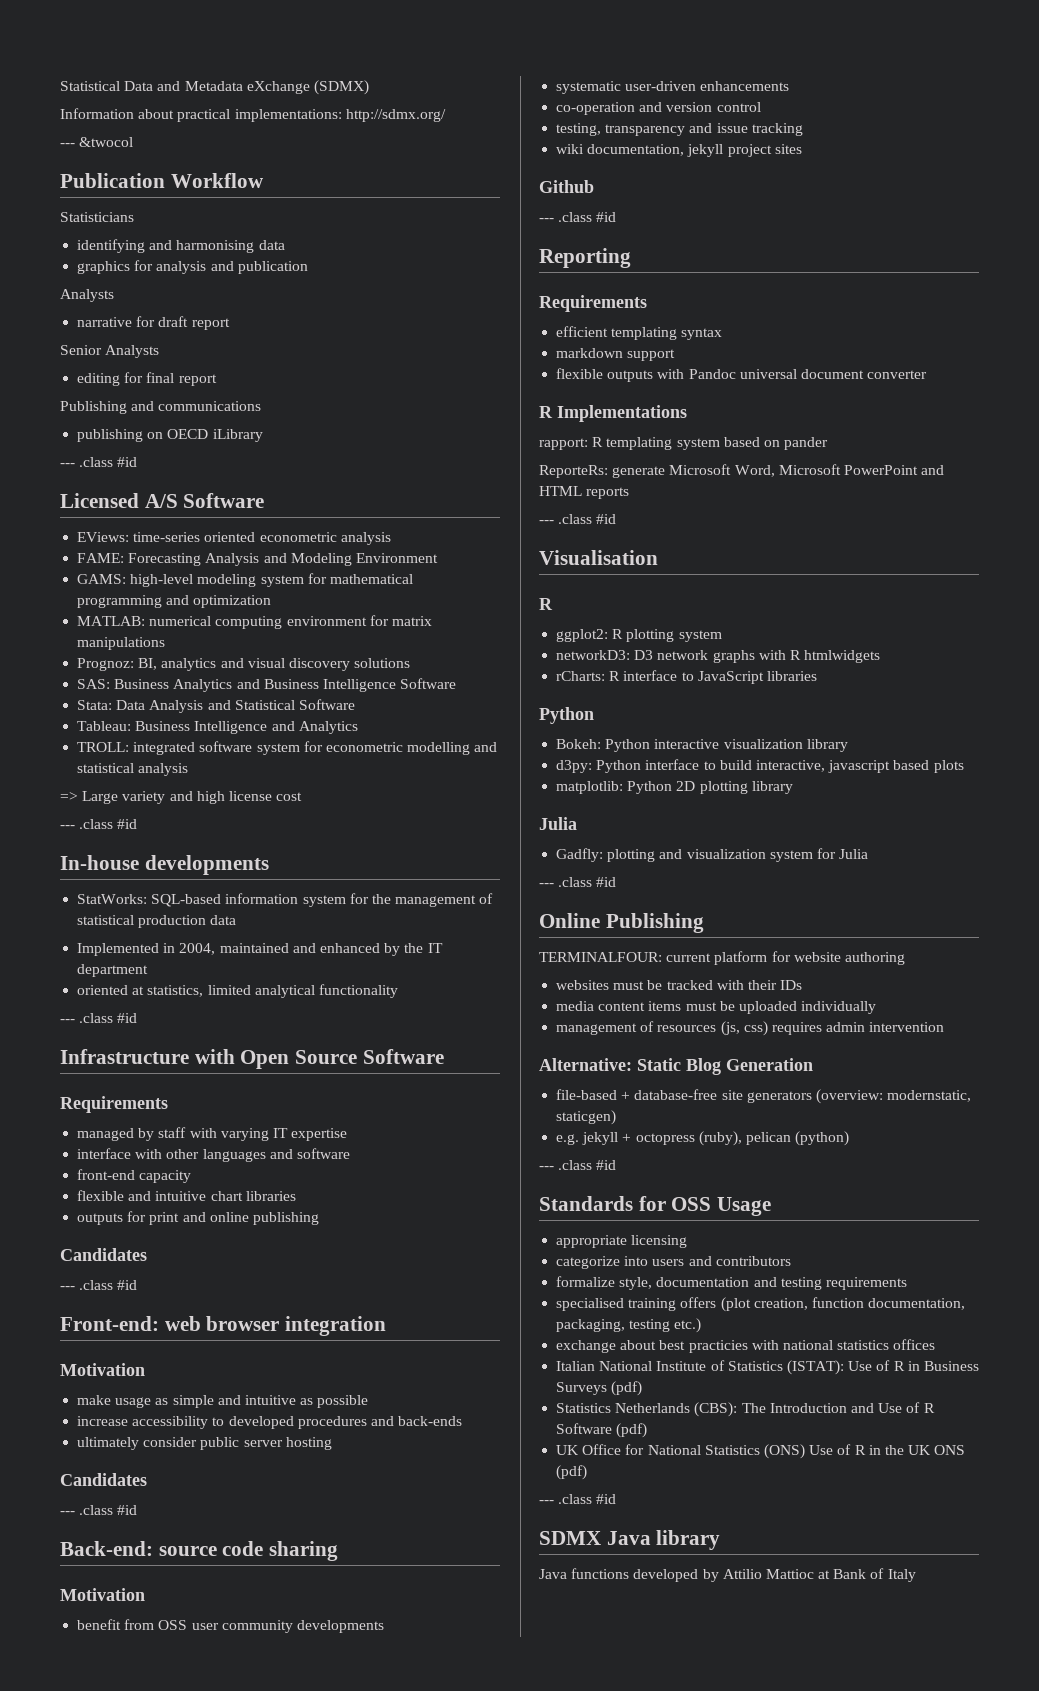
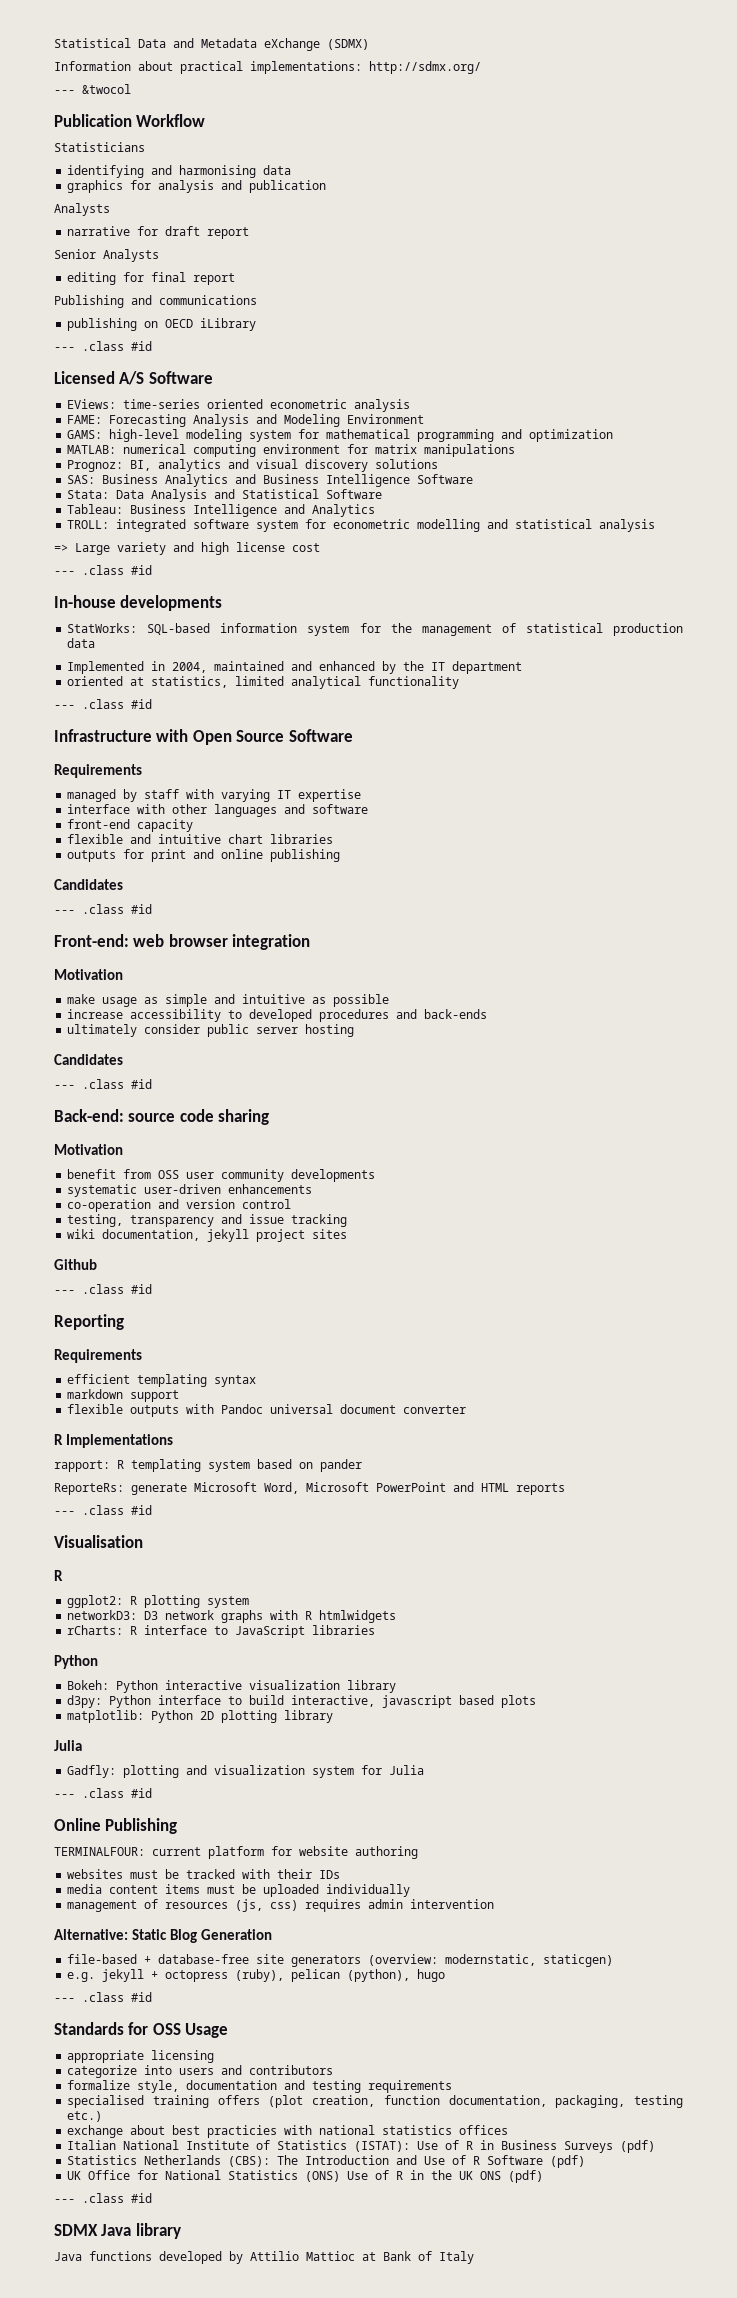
[795,1131,850,1146] (python) -> [347,1969,446,1982] (python), hugo

